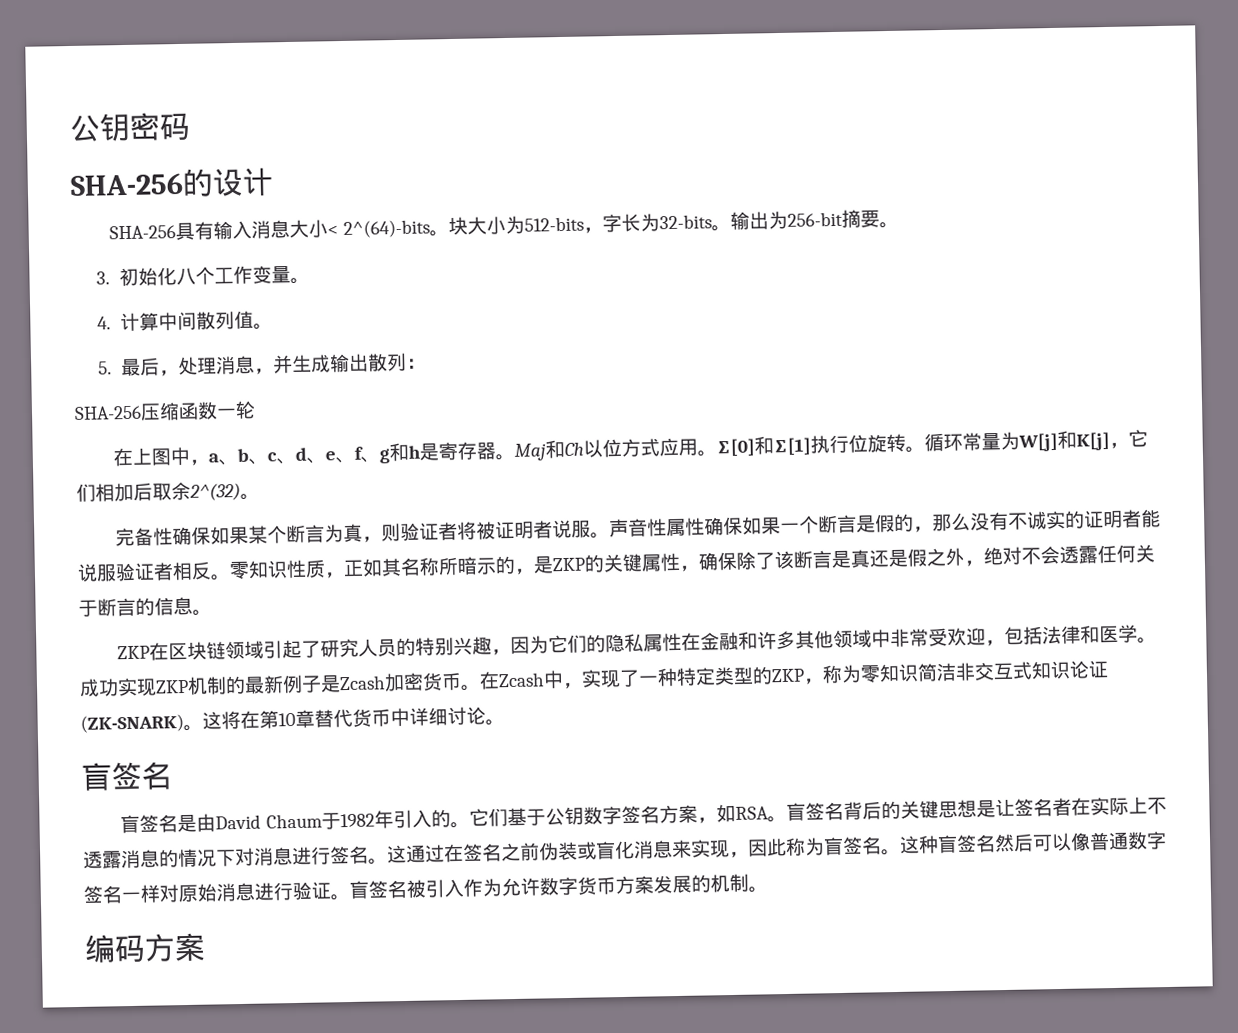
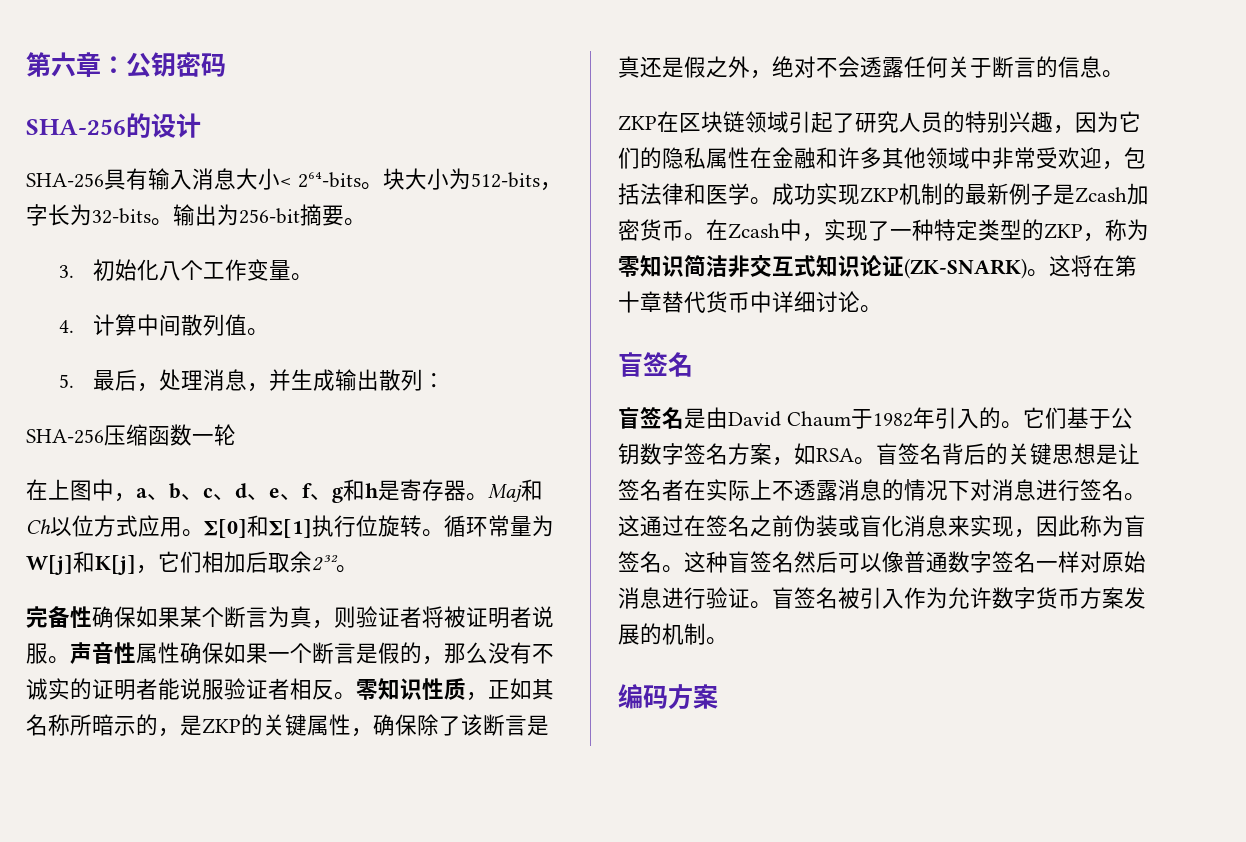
(69, 128) none -> [26,52,126,77] 第六章：
[343,219,431,238] 2^(64)-bits -> [297,172,361,188] 2⁶⁴-bits
[189,482,241,501] 2^(32) -> [312,555,338,571] 2³²
[278,712,296,727] 10 -> [618,291,640,313] 十

